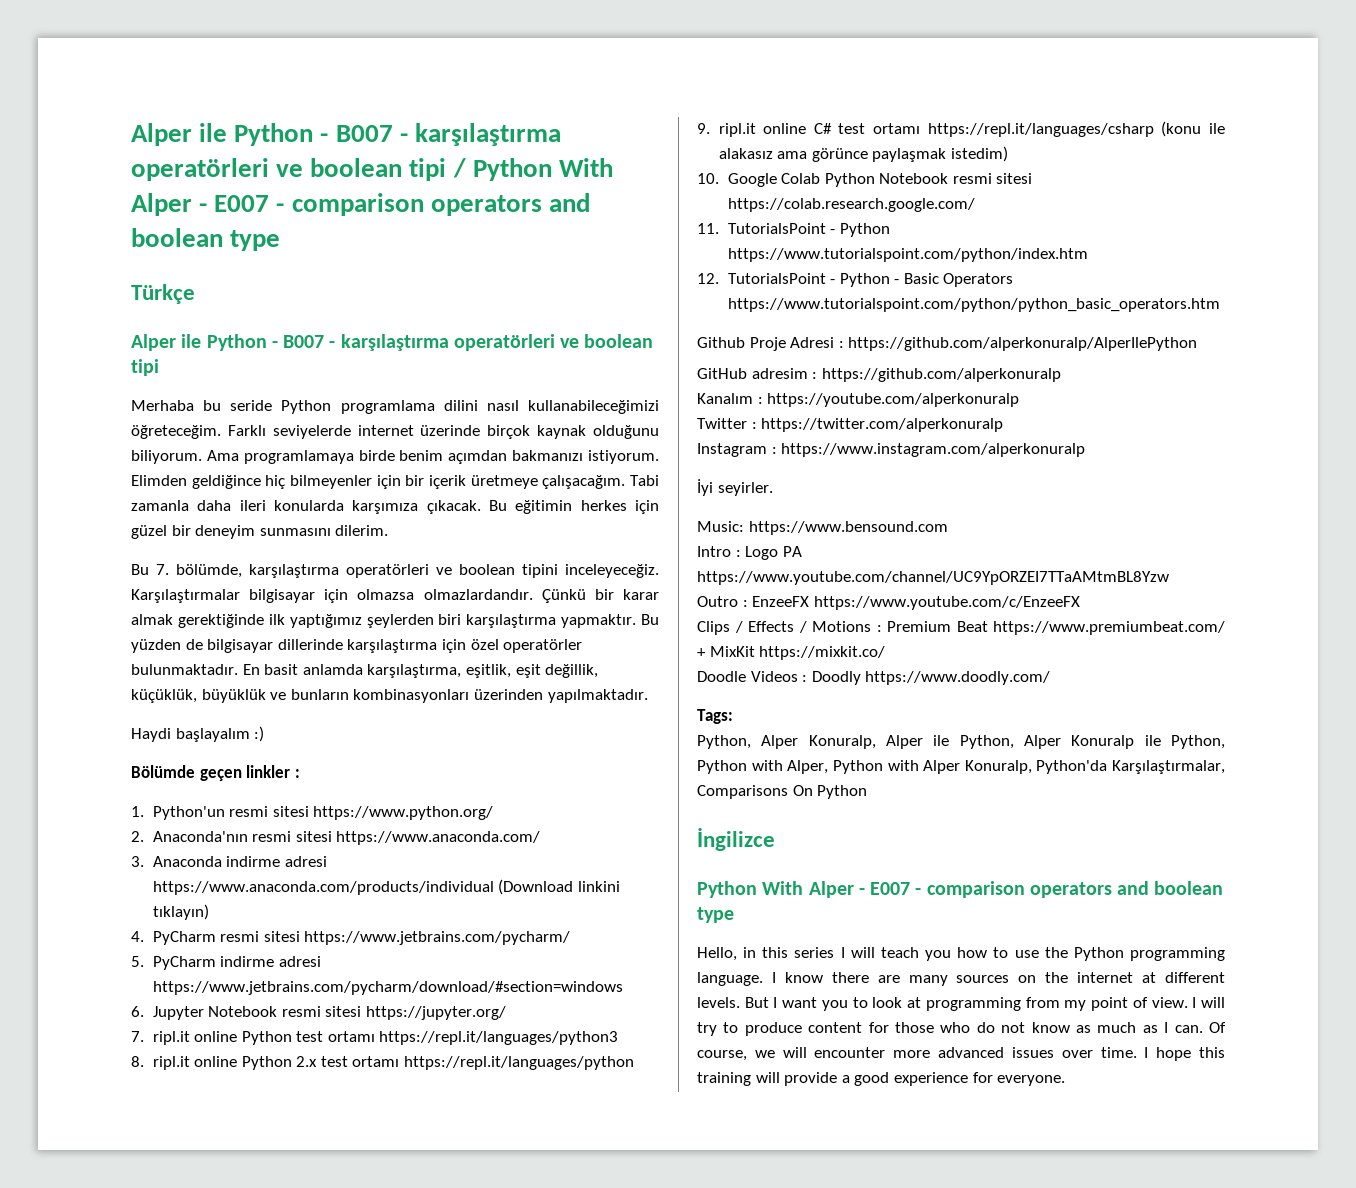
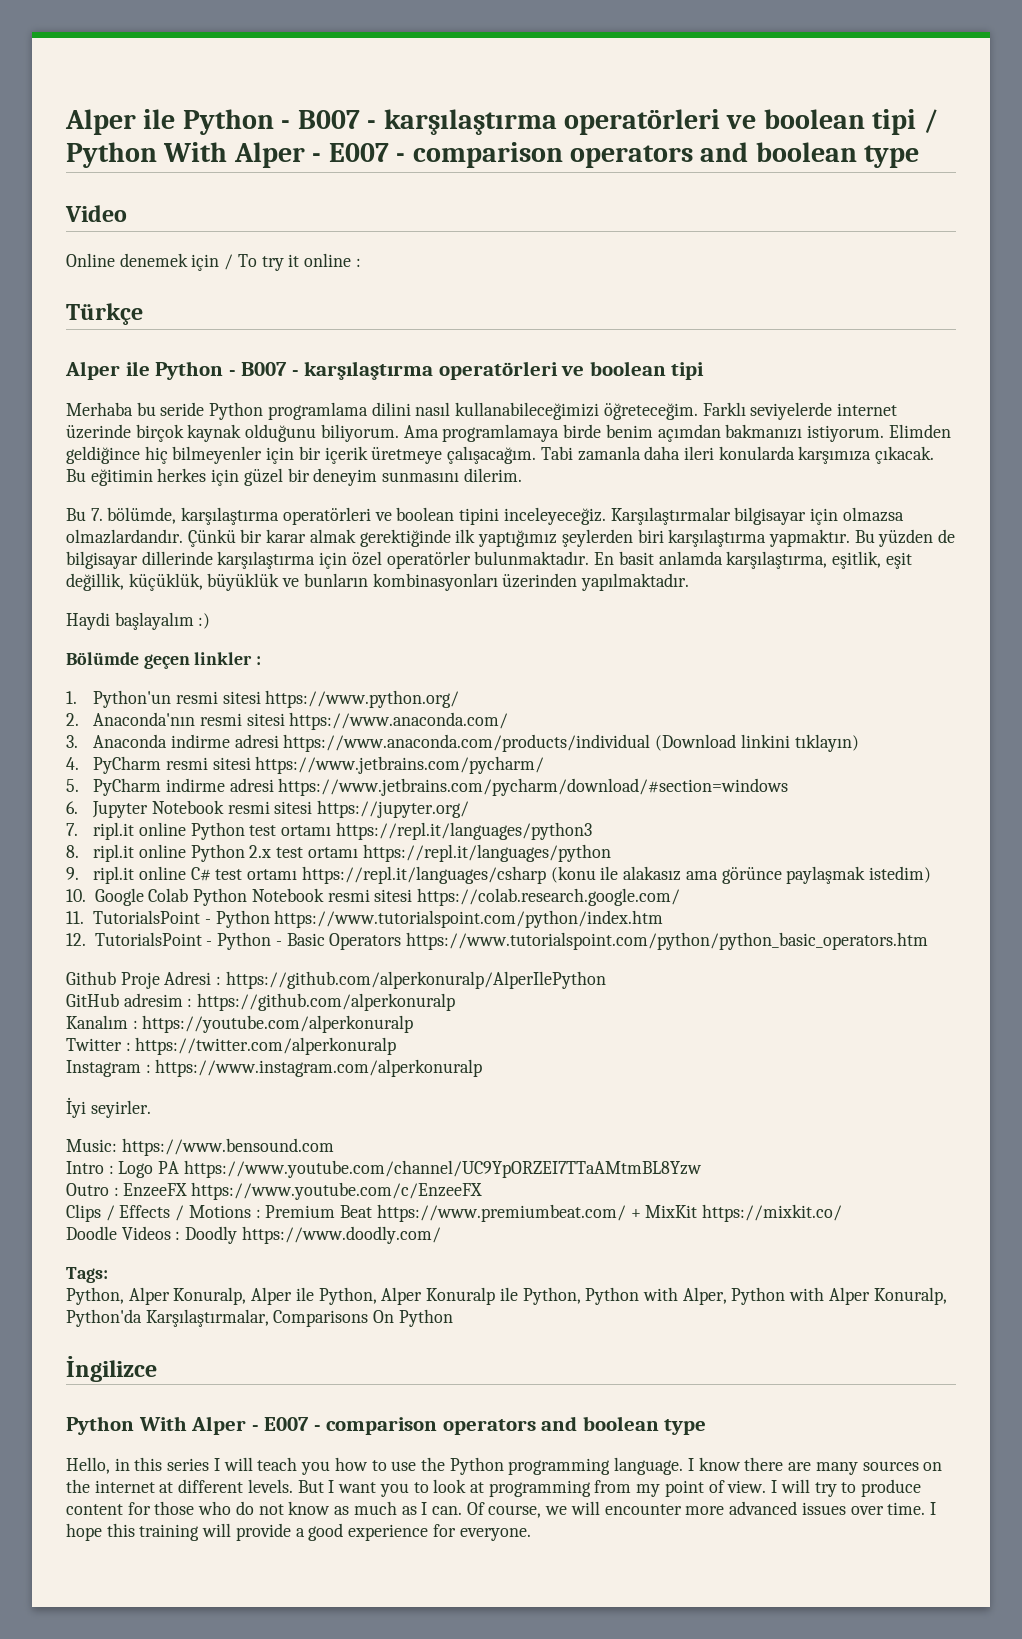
(281, 240) none -> [65,205,127,222] [66,253,361,271] // Video // Online denemek için / To try it online :

